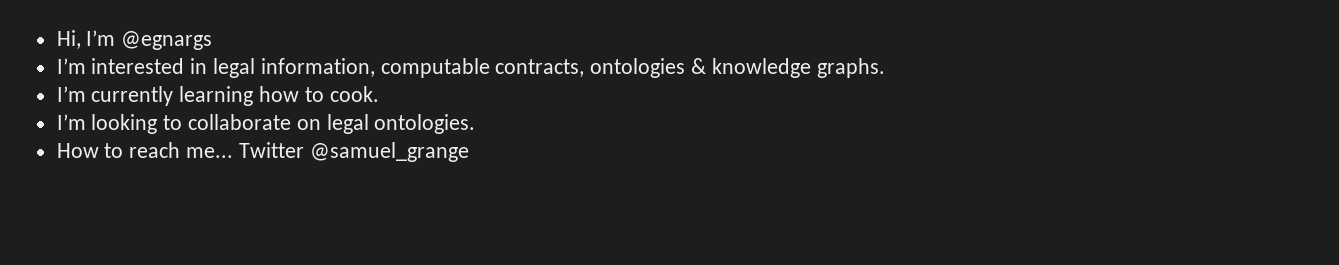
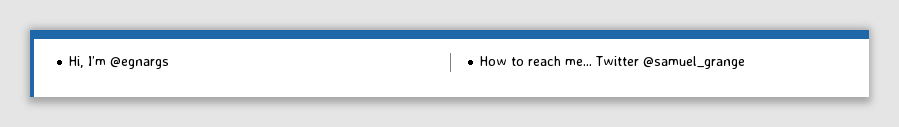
[56,58,885,78] [56,86,379,106] [56,114,476,134] // I’m interested in legal information, computable contracts, ontologies & knowledge graphs. // I’m currently learning how to cook. // I’m looking to collaborate on legal ontologies. -> (170, 63) none

